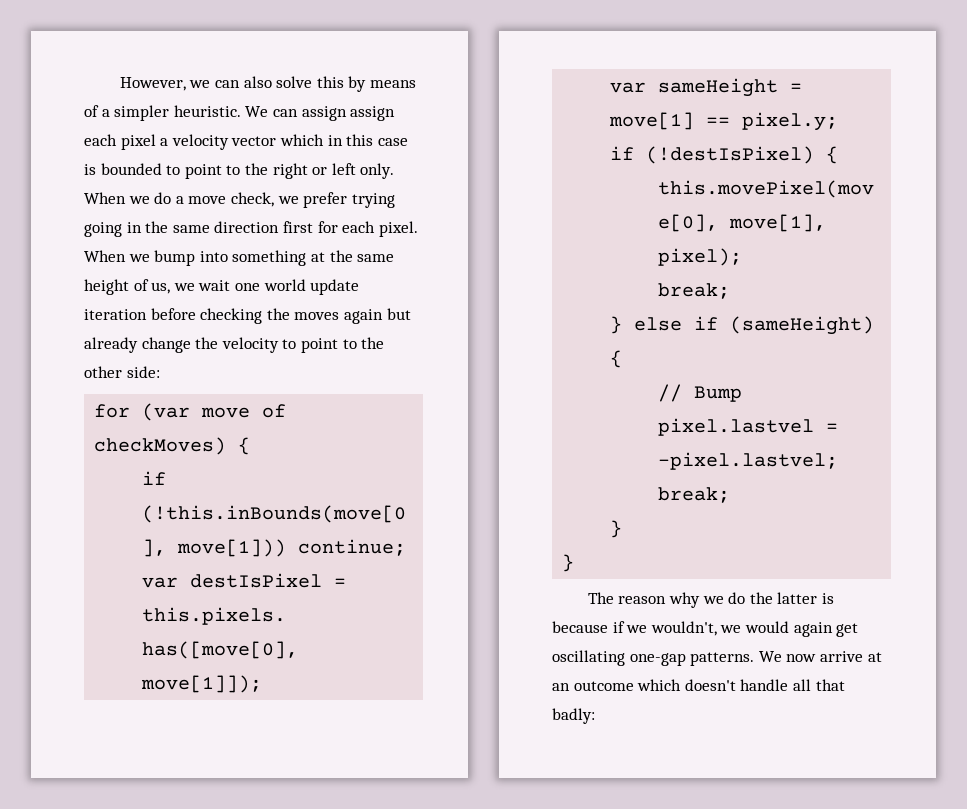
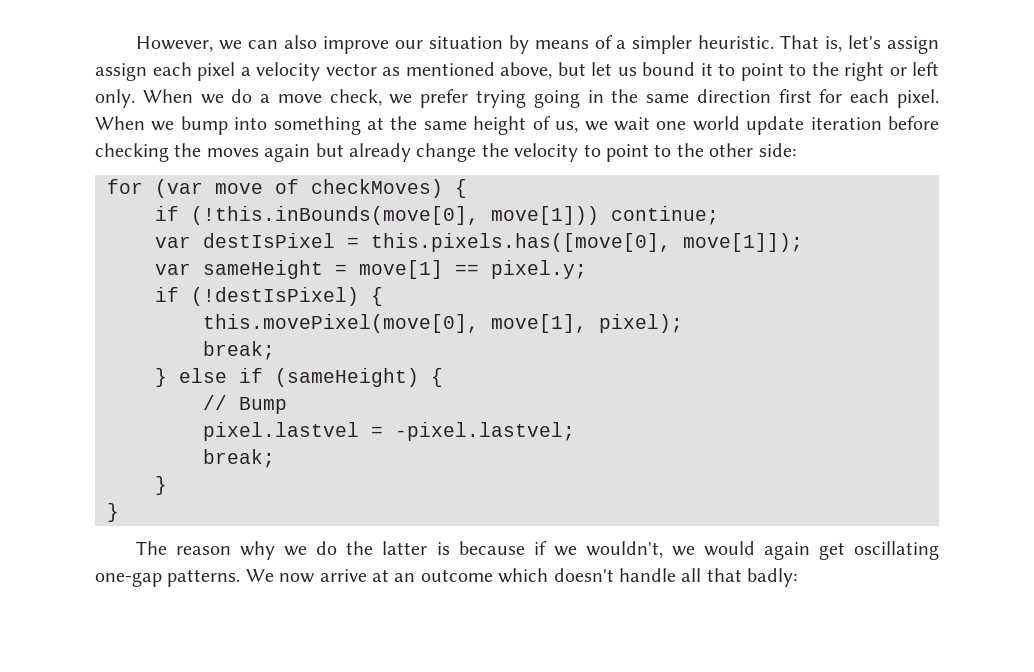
[276,76,344,88] solve this -> [322,36,503,54] improve our situation
[245,106,298,117] We can -> [780,35,882,52] That is, let's
[279,134,408,146] [84,163,162,175] which in this case is bounded -> [382,62,713,79] as mentioned above, but let us bound it

